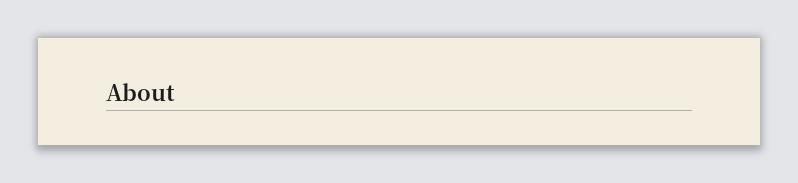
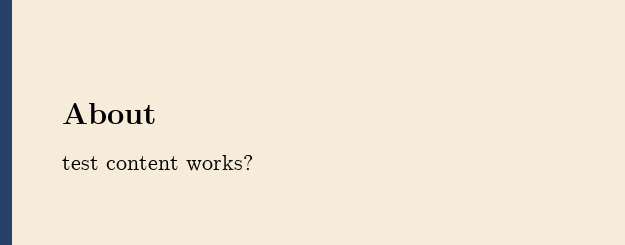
(175, 92) none -> [62,155,253,172] // test content works?

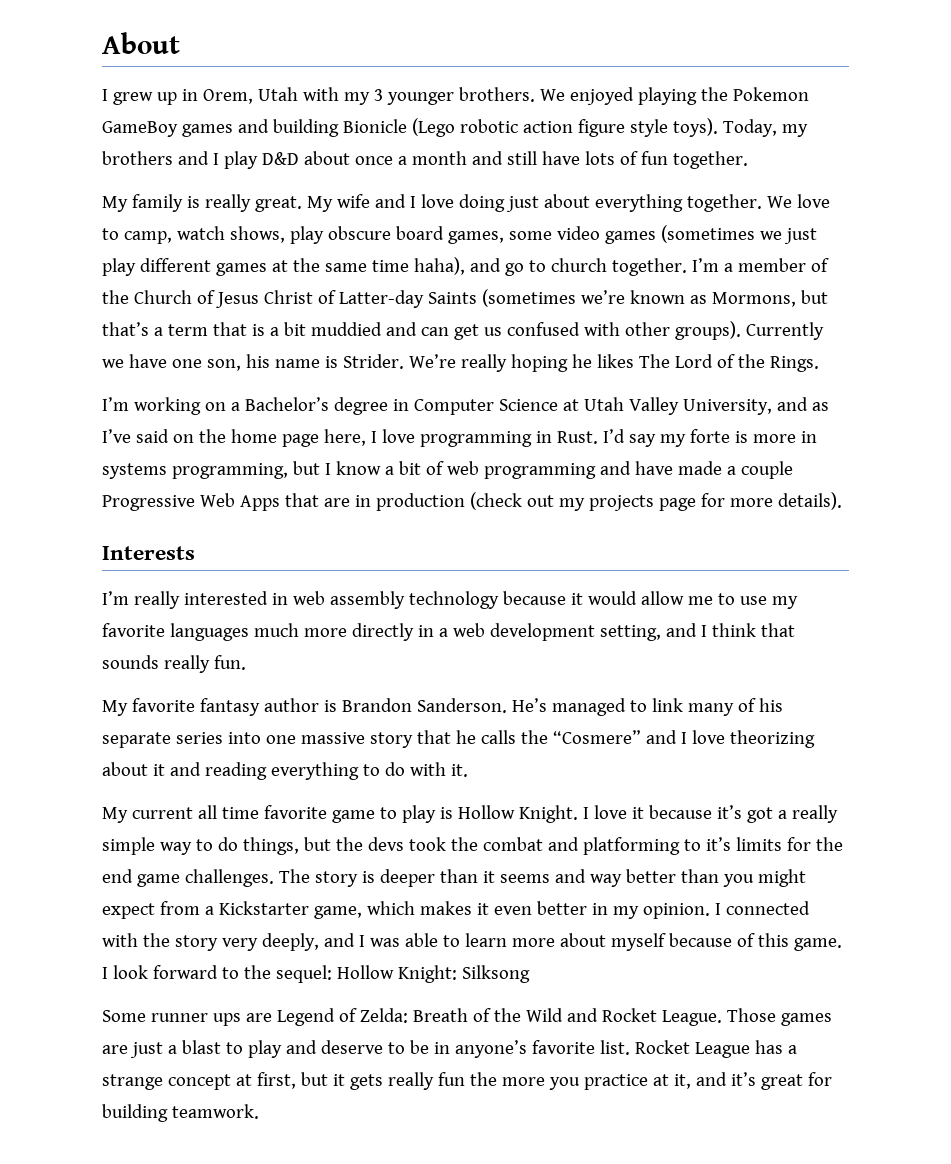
[62,155,253,172] test content works? -> [102,87,809,105] [102,118,808,137] [102,151,748,169] [102,194,830,212] [102,225,817,244] [102,257,829,276] [102,289,828,308] [102,321,824,340] [102,354,819,372] [102,397,829,415] [102,429,817,447] [102,461,793,479] [102,492,842,511] [102,546,195,560] [102,591,798,609] [102,623,795,641] [102,655,246,673] [102,698,783,716] [102,730,815,748] [102,762,468,780] [102,805,838,823] [102,837,843,855] [102,869,806,887] [102,901,810,919] [102,933,842,951] [102,965,530,983] [102,1008,832,1026] [102,1040,797,1058] [102,1072,832,1090] [102,1104,259,1122] I grew up in Orem, Utah with my 3 younger brothers. We enjoyed playing the Pokemon GameBoy games and building Bionicle (Lego robotic action figure style toys). Today, my brothers and I play D&D about once a month and still have lots of fun together. // My family is really great. My wife and I love doing just about everything together. We love to camp, watch shows, play obscure board games, some video games (sometimes we just play different games at the same time haha), and go to church together. I’m a member of the Church of Jesus Christ of Latter-day Saints (sometimes we’re known as Mormons, but that’s a term that is a bit muddied and can get us confused with other groups). Currently we have one son, his name is Strider. We’re really hoping he likes The Lord of the Rings. // I’m working on a Bachelor’s degree in Computer Science at Utah Valley University, and as I’ve said on the home page here, I love programming in Rust. I’d say my forte is more in systems programming, but I know a bit of web programming and have made a couple Progressive Web Apps that are in production (check out my projects page for more details). // Interests // I’m really interested in web assembly technology because it would allow me to use my favorite languages much more directly in a web development setting, and I think that sounds really fun. // My favorite fantasy author is Brandon Sanderson. He’s managed to link many of his separate series into one massive story that he calls the “Cosmere” and I love theorizing about it and reading everything to do with it. // My current all time favorite game to play is Hollow Knight. I love it because it’s got a really simple way to do things, but the devs took the combat and platforming to it’s limits for the end game challenges. The story is deeper than it seems and way better than you might expect from a Kickstarter game, which makes it even better in my opinion. I connected with the story very deeply, and I was able to learn more about myself because of this game. I look forward to the sequel: Hollow Knight: Silksong // Some runner ups are Legend of Zelda: Breath of the Wild and Rocket League. Those games are just a blast to play and deserve to be in anyone’s favorite list. Rocket League has a strange concept at first, but it gets really fun the more you practice at it, and it’s great for building teamwork.

